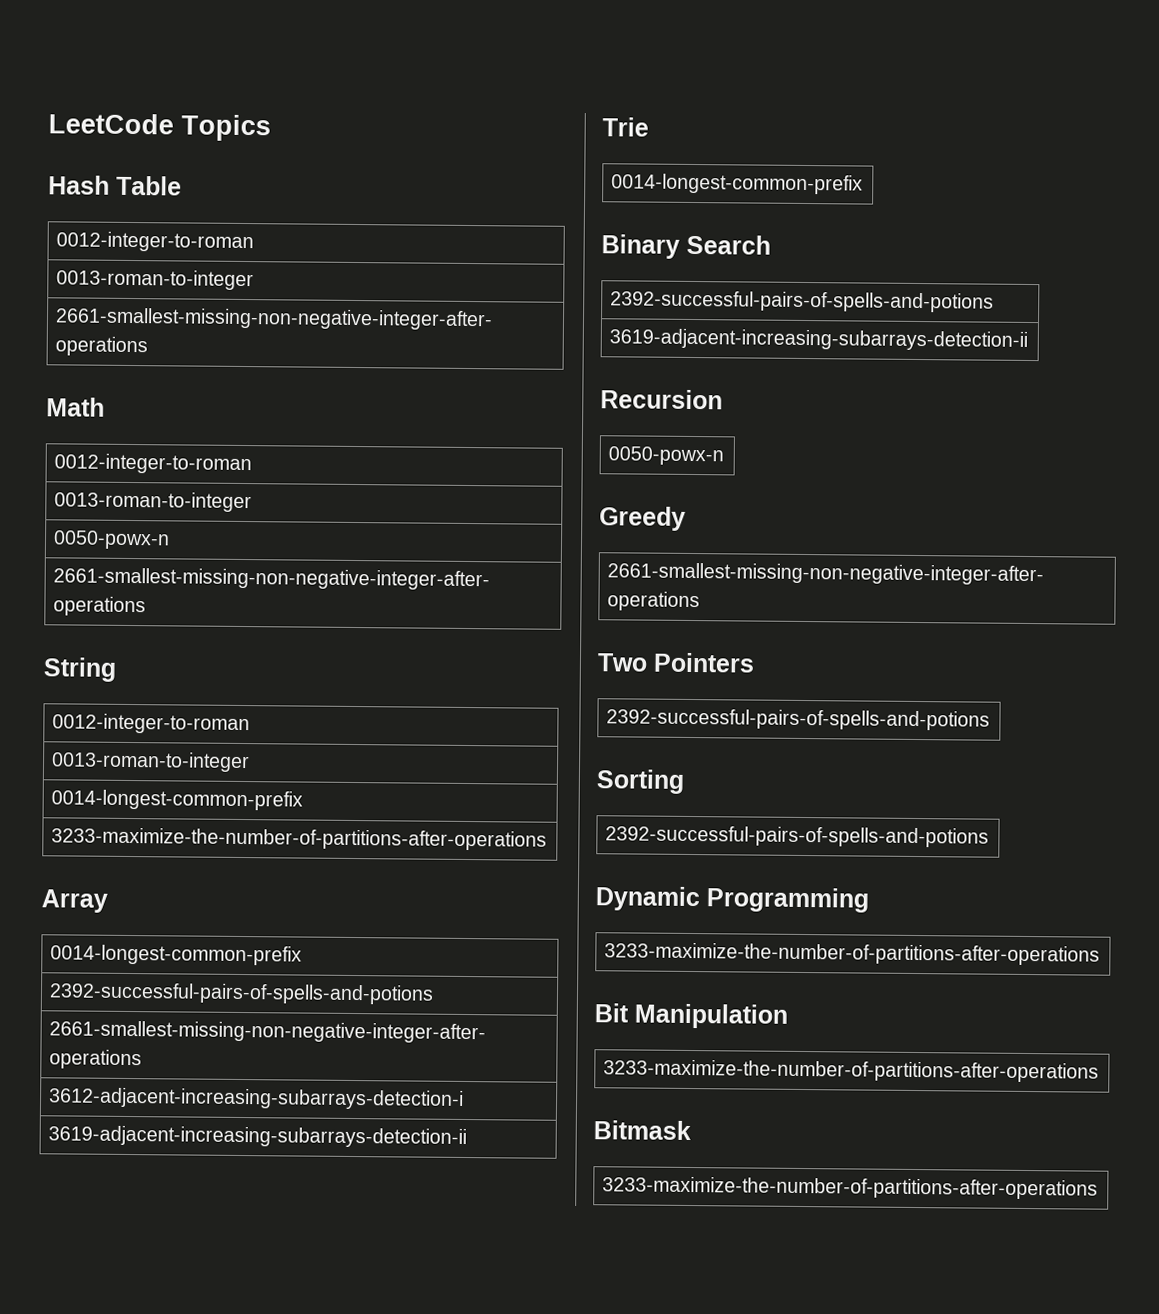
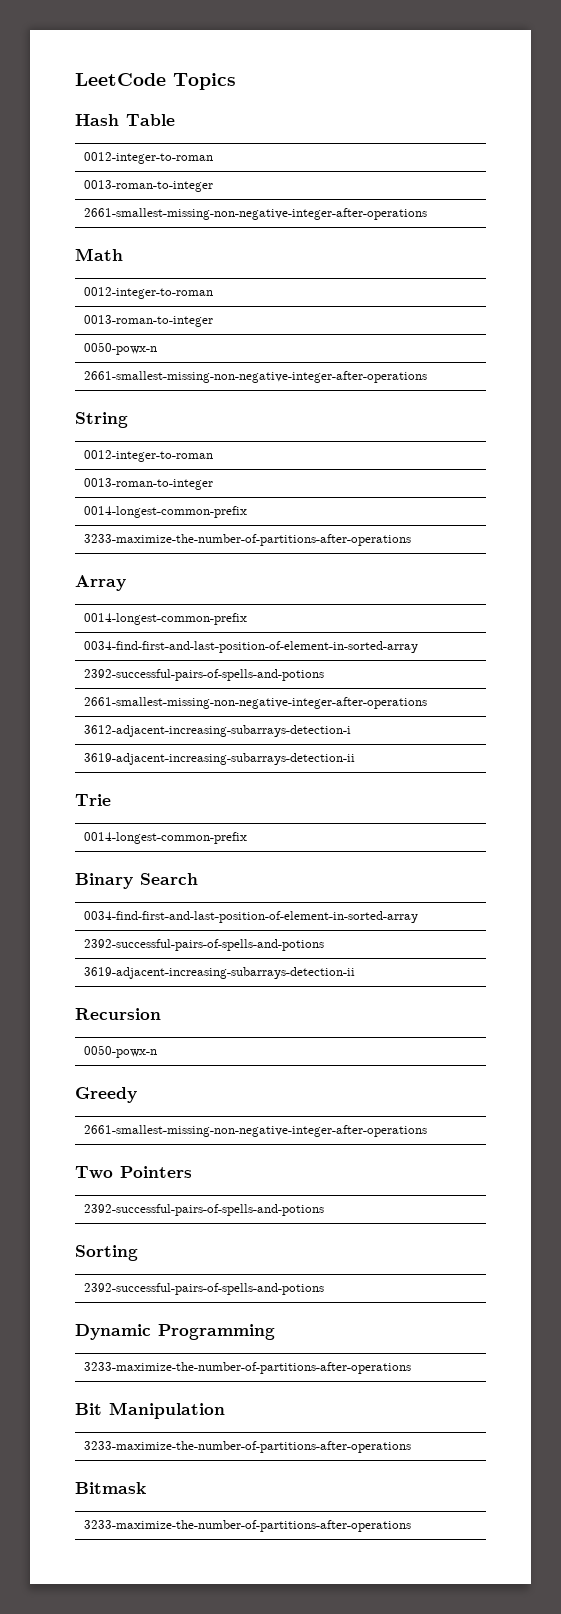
(303, 955) none -> [84,641,419,653] // 0034-find-first-and-last-position-of-element-in-sorted-array
(771, 244) none -> [84,911,419,923] // 0034-find-first-and-last-position-of-element-in-sorted-array

